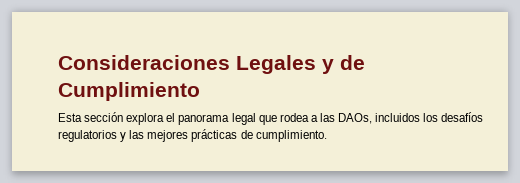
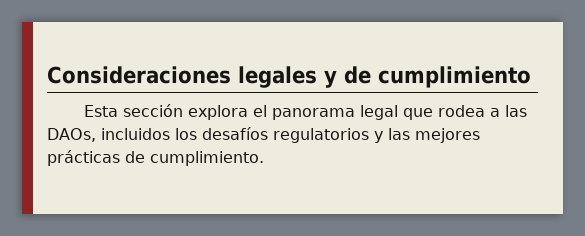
[236,55,316,74] Legales -> [238,66,317,88] legales
[58,82,200,101] Cumplimiento -> [378,66,531,88] cumplimiento

